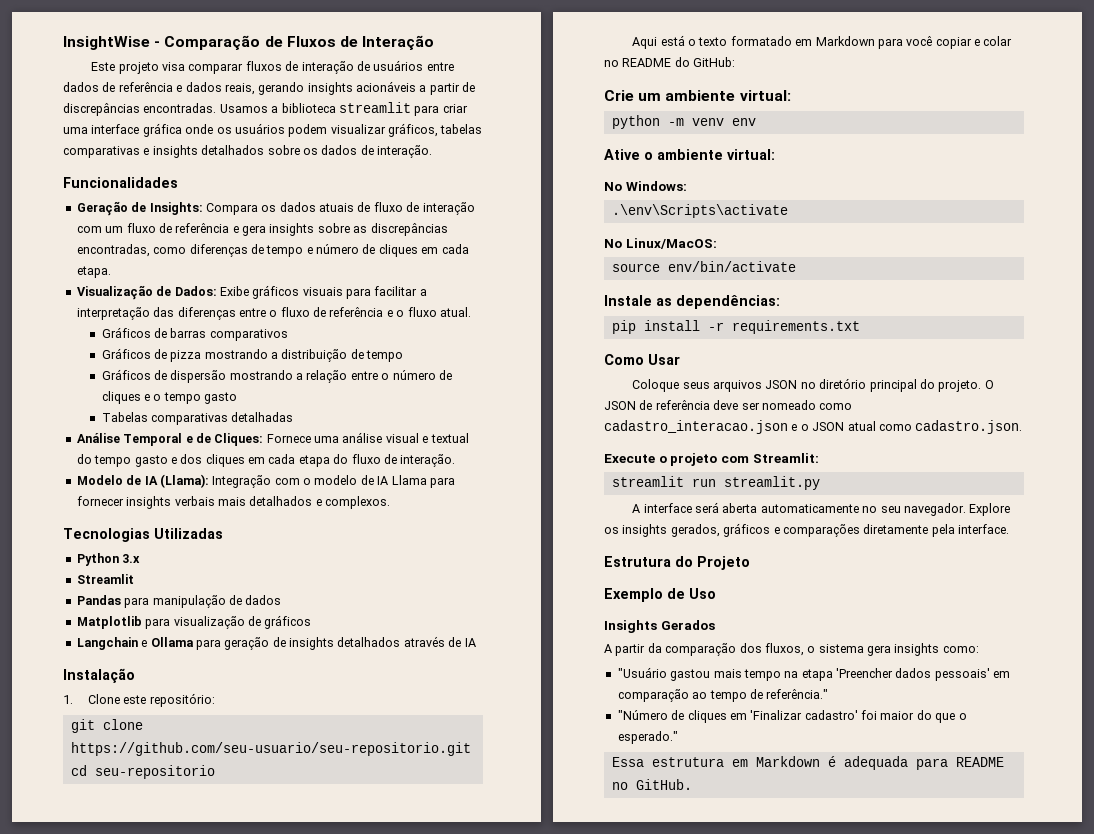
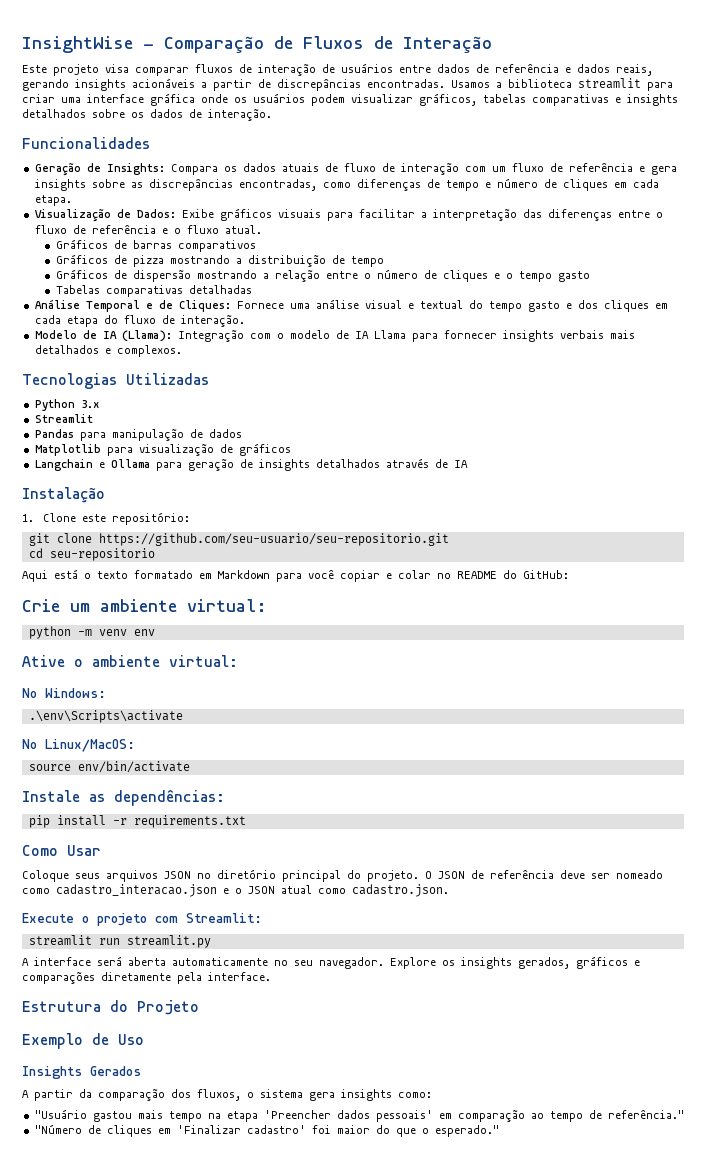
[611,756,1004,770] [611,779,692,790] // Essa estrutura em Markdown é adequada para README no GitHub. -> (499, 1131) none

